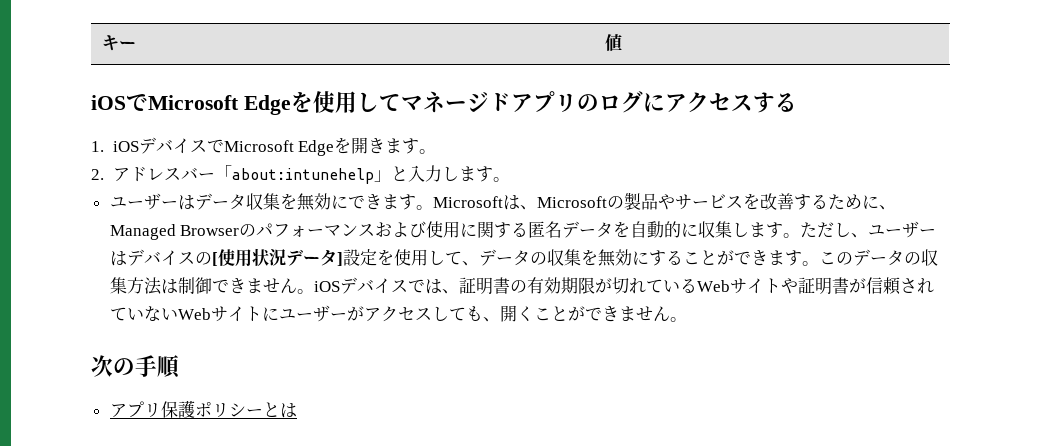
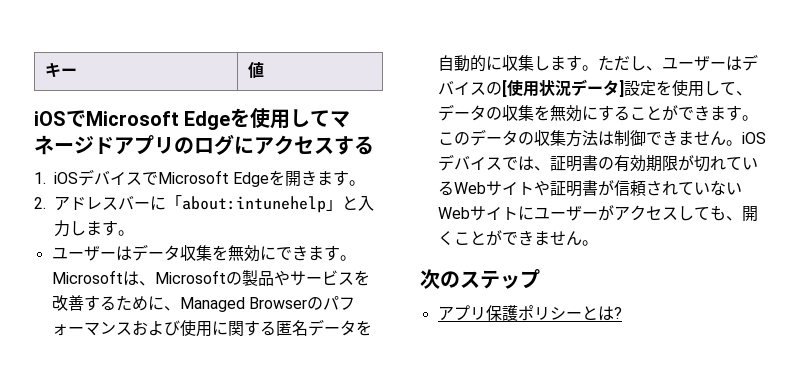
(215, 176) none -> [150,196,167,210] に
[135,355,180,378] 手順 -> [460,269,540,289] ステップ
(297, 410) none -> [613,307,622,319] ?

